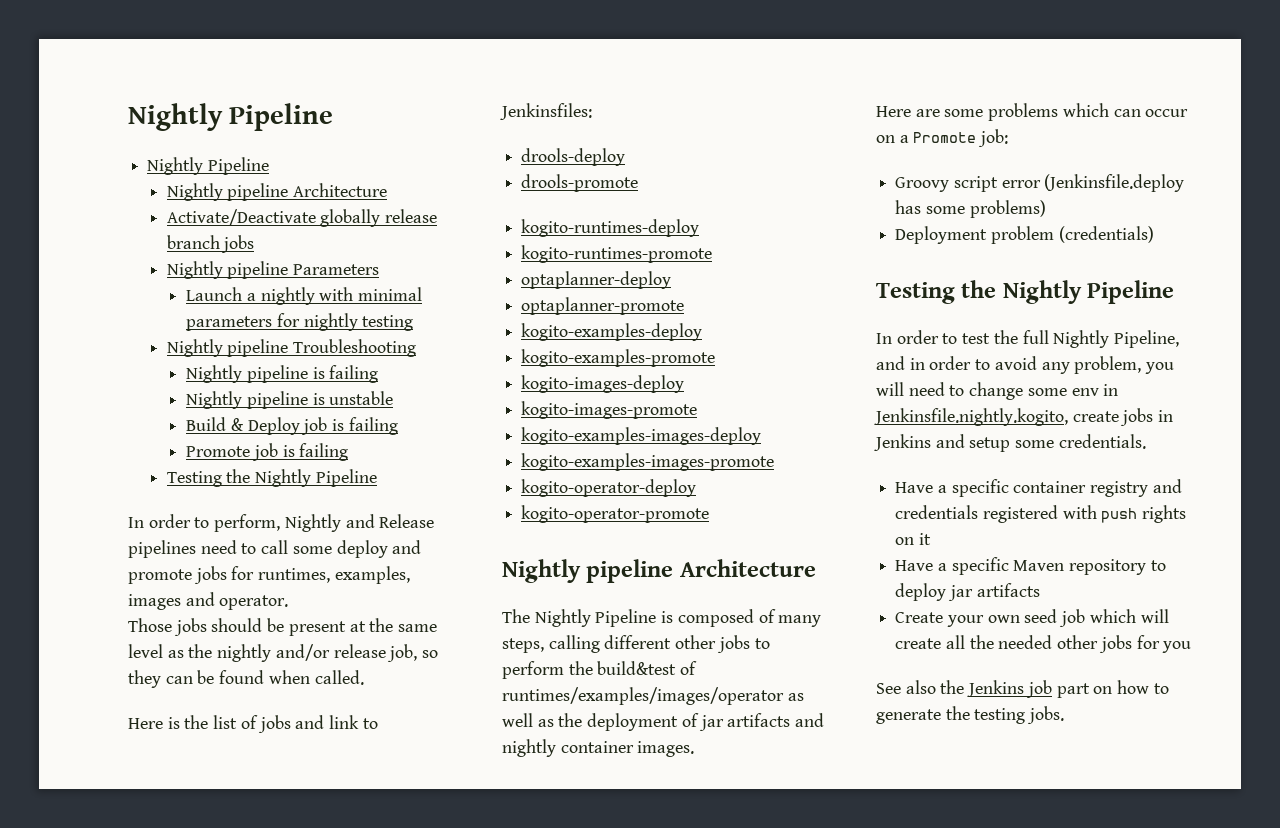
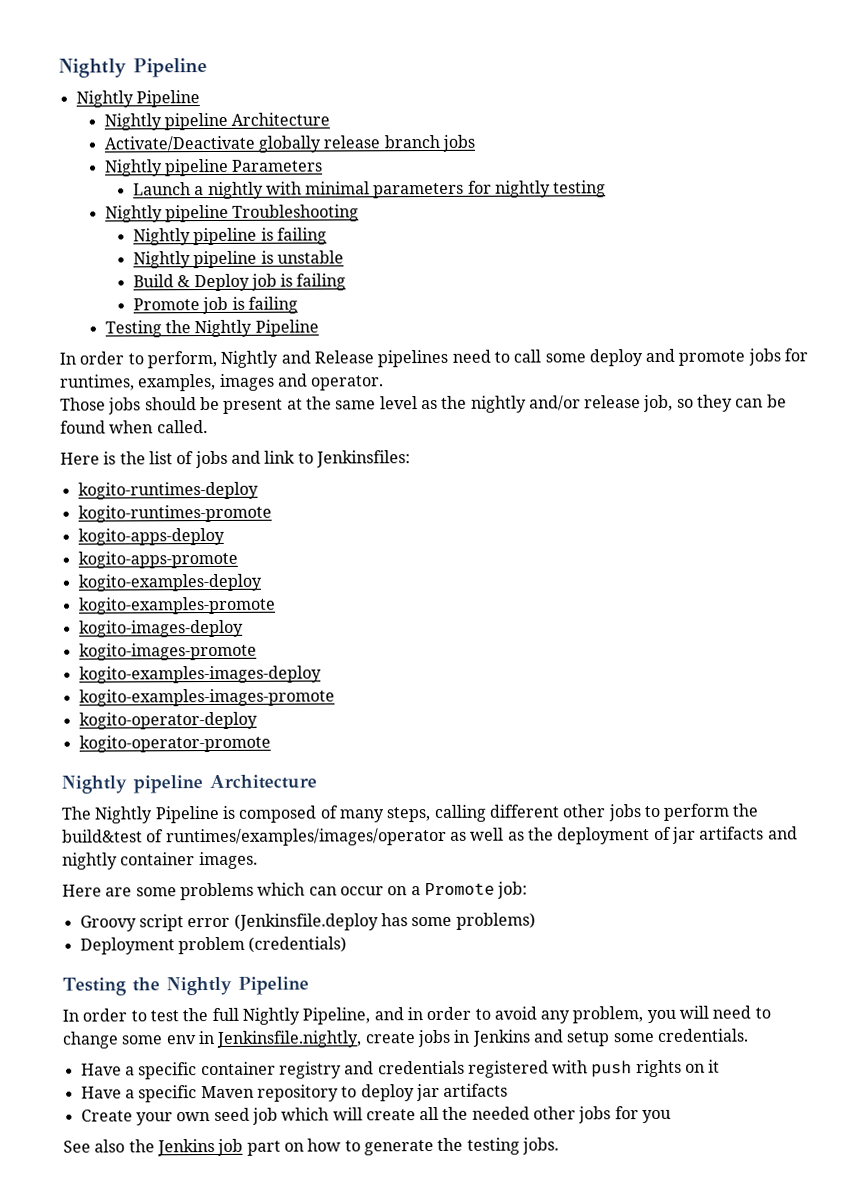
[521,148,626,166] [521,174,639,192] // drools-deploy // drools-promote -> (411, 459) none
[521,271,672,289] [521,297,685,315] optaplanner-deploy // optaplanner-promote -> [77,527,225,546] [77,550,238,569] kogito-apps-deploy // kogito-apps-promote
[874,408,1068,426] Jenkinsfile.nightly.kogito, -> [216,1030,363,1048] Jenkinsfile.nightly,

